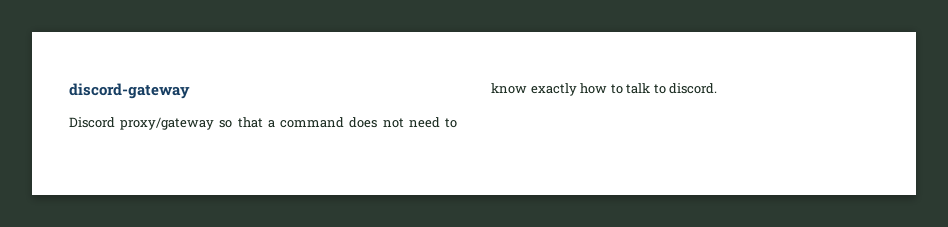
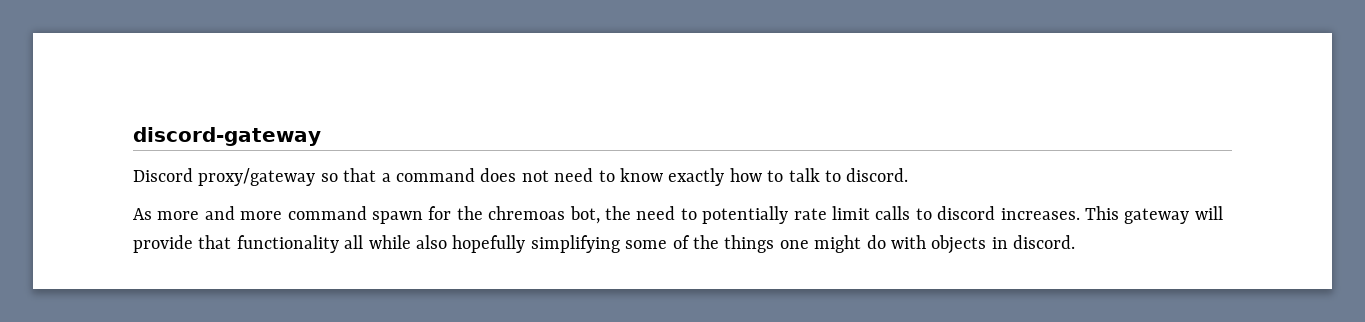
(718, 88) none -> [133,206,1223,224] [133,235,1076,254] // As more and more command spawn for the chremoas bot, the need to potentially rate limit calls to discord increases. This gateway will provide that functionality all while also hopefully simplifying some of the things one might do with objects in discord.

